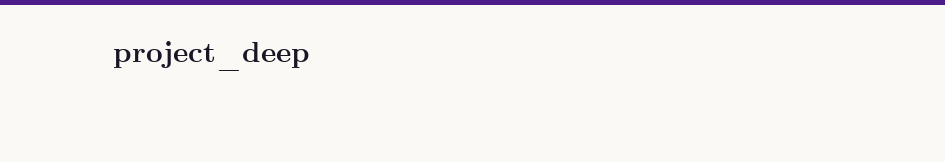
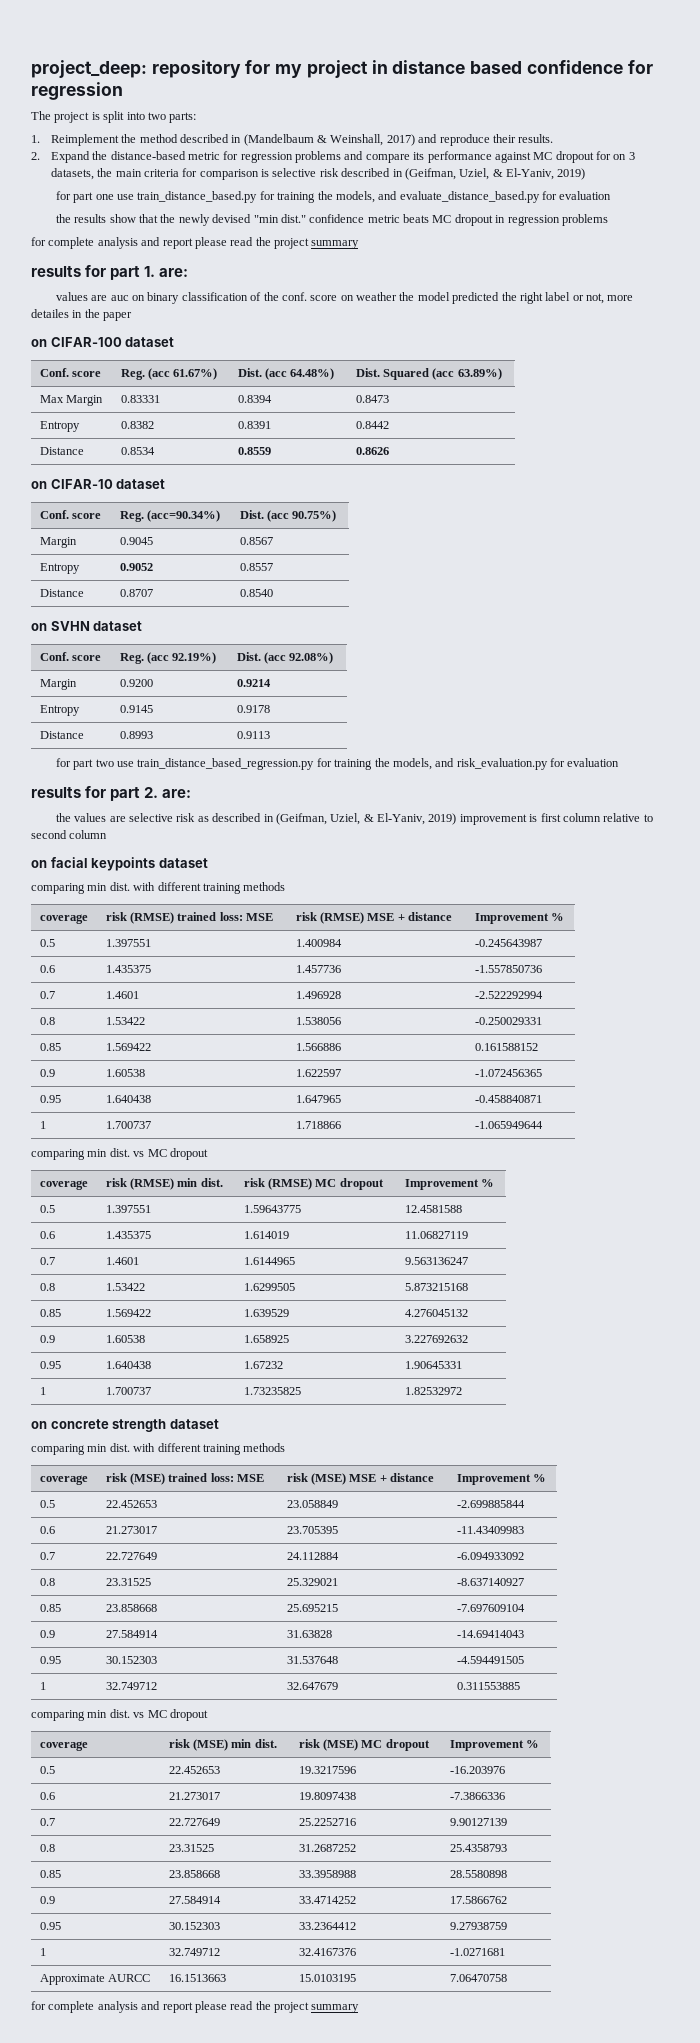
[113,41,310,71] project_deep -> [31,60,653,78] [31,82,123,100] [31,111,197,123] [31,134,554,146] [31,151,635,163] [50,168,586,180] [55,191,612,203] [55,214,608,226] [31,237,360,249] [31,265,189,280] [55,292,634,304] [31,309,133,321] [31,337,175,347] [39,368,102,377] [120,368,218,380] [237,368,335,380] [355,368,502,380] [39,395,104,406] [120,395,160,403] [237,395,272,403] [355,395,389,403] [39,421,80,432] [120,421,154,429] [237,421,271,429] [355,421,389,429] [39,447,84,455] [120,447,155,455] [237,447,271,455] [355,447,389,455] [31,479,166,489] [39,510,102,519] [119,510,221,522] [239,510,337,522] [39,537,77,548] [119,537,153,545] [239,537,273,545] [39,563,80,574] [119,563,153,571] [239,563,273,571] [39,589,84,597] [119,589,153,597] [239,589,273,597] [31,621,143,631] [39,652,102,661] [119,652,217,664] [236,652,334,664] [39,679,77,690] [119,679,153,687] [236,679,271,687] [39,705,80,716] [119,705,153,713] [236,705,270,713] [39,731,84,739] [119,731,153,739] [236,731,270,739] [55,758,620,770] [31,786,192,801] [55,813,653,825] [31,830,108,839] [31,857,208,871] [31,882,286,894] [39,914,88,924] [105,912,274,924] [295,912,453,924] [474,913,565,924] [39,939,55,947] [105,939,151,947] [295,939,342,947] [474,939,542,947] [39,965,55,973] [105,965,151,973] [295,965,341,973] [474,965,542,973] [39,991,55,999] [105,991,139,999] [295,991,341,999] [474,991,543,999] [39,1017,55,1025] [105,1017,145,1025] [295,1017,341,1025] [474,1017,542,1025] [39,1043,61,1051] [105,1043,151,1051] [295,1043,341,1051] [474,1043,538,1051] [39,1069,55,1077] [105,1069,145,1077] [295,1069,341,1077] [474,1069,542,1077] [39,1095,61,1103] [105,1095,151,1103] [295,1095,341,1103] [474,1095,542,1103] [39,1121,46,1129] [105,1121,151,1129] [295,1121,341,1129] [474,1121,543,1129] [31,1148,208,1160] [39,1180,88,1190] [105,1178,223,1190] [243,1178,384,1190] [404,1179,495,1190] [39,1205,55,1213] [105,1205,151,1213] [243,1205,301,1213] [404,1205,462,1213] [39,1231,55,1239] [105,1231,151,1239] [243,1231,289,1239] [404,1231,468,1239] [39,1257,55,1265] [105,1257,139,1265] [243,1257,295,1265] [404,1257,468,1265] [39,1283,55,1291] [105,1283,145,1291] [243,1283,295,1291] [404,1283,468,1291] [39,1309,61,1317] [105,1309,151,1317] [243,1309,289,1317] [404,1309,468,1317] [39,1335,55,1343] [105,1335,145,1343] [243,1335,289,1343] [404,1335,468,1343] [39,1361,61,1369] [105,1361,151,1369] [243,1361,283,1369] [404,1361,462,1369] [39,1387,46,1395] [105,1387,151,1395] [243,1387,301,1395] [404,1387,462,1395] [31,1419,219,1432] [31,1443,286,1455] [39,1475,88,1485] [105,1473,265,1485] [286,1473,435,1485] [456,1474,547,1485] [39,1500,55,1508] [105,1500,157,1508] [286,1500,338,1508] [456,1500,525,1508] [39,1526,55,1534] [105,1526,157,1534] [286,1526,338,1534] [456,1526,524,1534] [39,1552,55,1560] [105,1552,157,1560] [286,1552,339,1560] [456,1552,524,1560] [39,1578,55,1586] [105,1578,151,1586] [286,1578,338,1586] [456,1578,524,1586] [39,1604,61,1612] [105,1604,157,1612] [286,1604,338,1612] [456,1604,525,1612] [39,1630,55,1638] [105,1630,158,1638] [286,1630,332,1638] [456,1630,524,1638] [39,1656,61,1664] [105,1656,157,1664] [286,1656,338,1664] [456,1656,524,1664] [39,1682,46,1690] [105,1682,157,1690] [286,1682,338,1690] [456,1682,520,1690] [31,1709,208,1721] [39,1741,88,1751] [168,1739,277,1751] [298,1739,430,1751] [449,1740,540,1751] [39,1766,55,1774] [168,1766,220,1774] [298,1766,356,1774] [449,1766,505,1774] [39,1792,55,1800] [168,1792,220,1800] [298,1792,356,1800] [449,1792,505,1800] [39,1818,55,1826] [168,1818,220,1826] [298,1818,356,1826] [449,1818,507,1826] [39,1844,55,1852] [168,1844,214,1852] [298,1844,356,1852] [449,1844,507,1852] [39,1870,61,1878] [168,1870,220,1878] [298,1870,356,1878] [449,1870,507,1878] [39,1896,55,1904] [168,1896,221,1904] [298,1896,356,1904] [449,1896,507,1904] [39,1922,61,1930] [168,1922,220,1930] [298,1922,356,1930] [449,1922,507,1930] [39,1948,46,1956] [168,1948,220,1956] [298,1948,356,1956] [449,1948,505,1956] [39,1974,151,1985] [168,1974,226,1982] [298,1974,356,1982] [449,1974,507,1982] [31,2001,360,2013] project_deep: repository for my project in distance based confidence for regression // The project is split into two parts: // 1. Reimplement the method described in (Mandelbaum & Weinshall, 2017) and reproduce their results. // 2. Expand the distance-based metric for regression problems and compare its performance against MC dropout for on 3 datasets, the main criteria for comparison is selective risk described in (Geifman, Uziel, & El-Yaniv, 2019) // for part one use train_distance_based.py for training the models, and evaluate_distance_based.py for evaluation // the results show that the newly devised "min dist." confidence metric beats MC dropout in regression problems // for complete analysis and report please read the project summary // results for part 1. are: // values are auc on binary classification of the conf. score on weather the model predicted the right label or not, more detailes in the paper // on CIFAR-100 dataset // Conf. score | Reg. (acc 61.67%) | Dist. (acc 64.48%) | Dist. Squared (acc 63.89%) // Max Margin | 0.83331 | 0.8394 | 0.8473 // Entropy | 0.8382 | 0.8391 | 0.8442 // Distance | 0.8534 | 0.8559 | 0.8626 // on CIFAR-10 dataset // Conf. score | Reg. (acc=90.34%) | Dist. (acc 90.75%) // Margin | 0.9045 | 0.8567 // Entropy | 0.9052 | 0.8557 // Distance | 0.8707 | 0.8540 // on SVHN dataset // Conf. score | Reg. (acc 92.19%) | Dist. (acc 92.08%) // Margin | 0.9200 | 0.9214 // Entropy | 0.9145 | 0.9178 // Distance | 0.8993 | 0.9113 // for part two use train_distance_based_regression.py for training the models, and risk_evaluation.py for evaluation // results for part 2. are: // the values are selective risk as described in (Geifman, Uziel, & El-Yaniv, 2019) improvement is first column relative to second column // on facial keypoints dataset // comparing min dist. with different training methods // coverage | risk (RMSE) trained loss: MSE | risk (RMSE) MSE + distance | Improvement % // 0.5 | 1.397551 | 1.400984 | -0.245643987 // 0.6 | 1.435375 | 1.457736 | -1.557850736 // 0.7 | 1.4601 | 1.496928 | -2.522292994 // 0.8 | 1.53422 | 1.538056 | -0.250029331 // 0.85 | 1.569422 | 1.566886 | 0.161588152 // 0.9 | 1.60538 | 1.622597 | -1.072456365 // 0.95 | 1.640438 | 1.647965 | -0.458840871 // 1 | 1.700737 | 1.718866 | -1.065949644 // comparing min dist. vs MC dropout // coverage | risk (RMSE) min dist. | risk (RMSE) MC dropout | Improvement % // 0.5 | 1.397551 | 1.59643775 | 12.4581588 // 0.6 | 1.435375 | 1.614019 | 11.06827119 // 0.7 | 1.4601 | 1.6144965 | 9.563136247 // 0.8 | 1.53422 | 1.6299505 | 5.873215168 // 0.85 | 1.569422 | 1.639529 | 4.276045132 // 0.9 | 1.60538 | 1.658925 | 3.227692632 // 0.95 | 1.640438 | 1.67232 | 1.90645331 // 1 | 1.700737 | 1.73235825 | 1.82532972 // on concrete strength dataset // comparing min dist. with different training methods // coverage | risk (MSE) trained loss: MSE | risk (MSE) MSE + distance | Improvement % // 0.5 | 22.452653 | 23.058849 | -2.699885844 // 0.6 | 21.273017 | 23.705395 | -11.43409983 // 0.7 | 22.727649 | 24.112884 | -6.094933092 // 0.8 | 23.31525 | 25.329021 | -8.637140927 // 0.85 | 23.858668 | 25.695215 | -7.697609104 // 0.9 | 27.584914 | 31.63828 | -14.69414043 // 0.95 | 30.152303 | 31.537648 | -4.594491505 // 1 | 32.749712 | 32.647679 | 0.311553885 // comparing min dist. vs MC dropout // coverage | risk (MSE) min dist. | risk (MSE) MC dropout | Improvement % // 0.5 | 22.452653 | 19.3217596 | -16.203976 // 0.6 | 21.273017 | 19.8097438 | -7.3866336 // 0.7 | 22.727649 | 25.2252716 | 9.90127139 // 0.8 | 23.31525 | 31.2687252 | 25.4358793 // 0.85 | 23.858668 | 33.3958988 | 28.5580898 // 0.9 | 27.584914 | 33.4714252 | 17.5866762 // 0.95 | 30.152303 | 33.2364412 | 9.27938759 // 1 | 32.749712 | 32.4167376 | -1.0271681 // Approximate AURCC | 16.1513663 | 15.0103195 | 7.06470758 // for complete analysis and report please read the project summary

